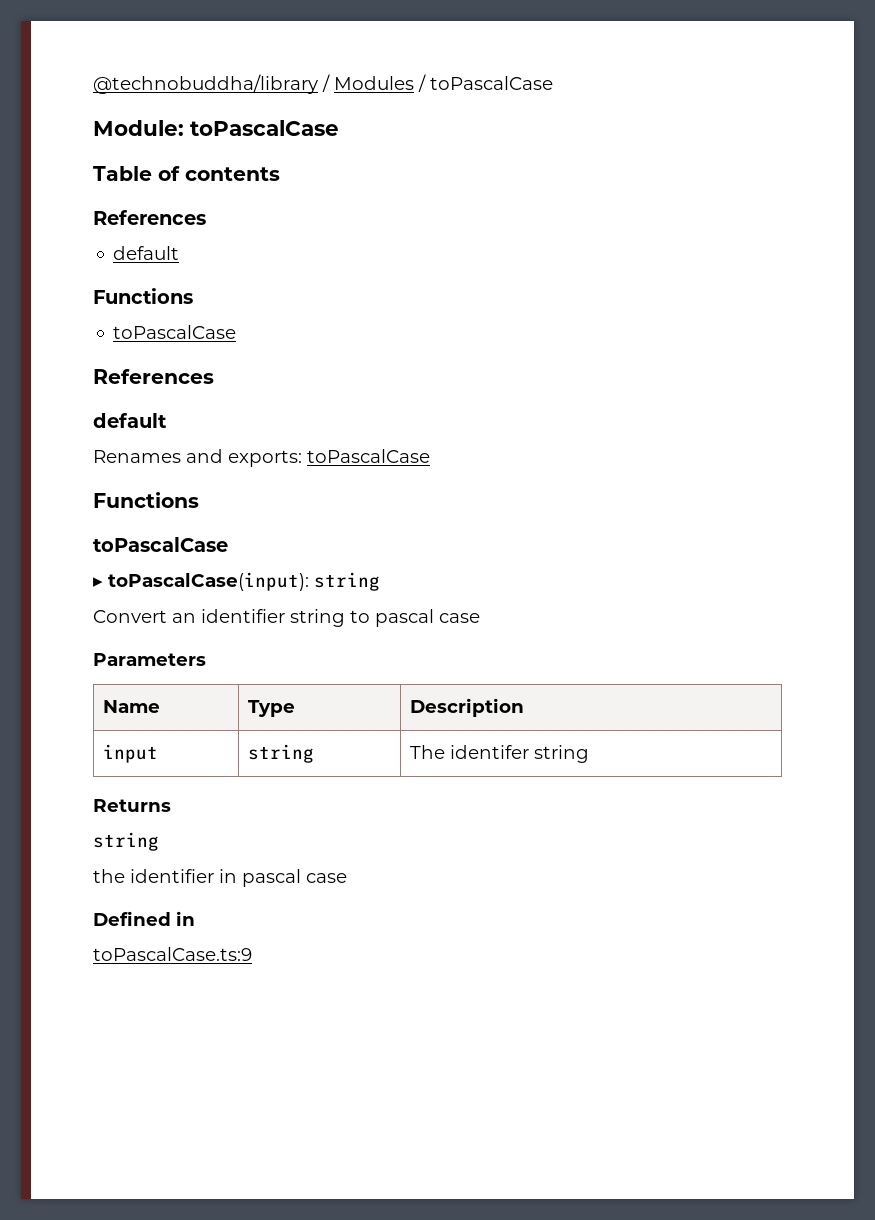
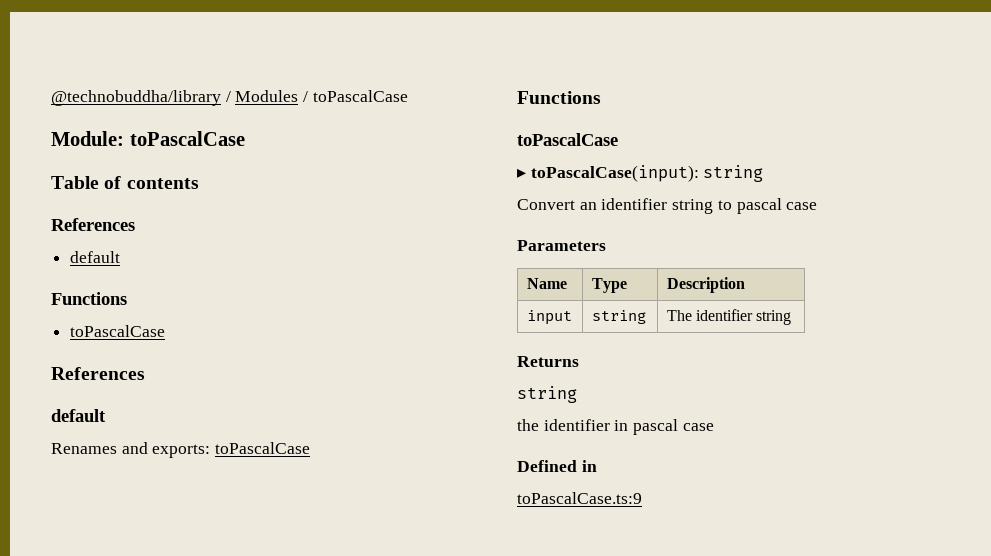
[449,745,529,759] identifer -> [696,309,754,321] identifier

